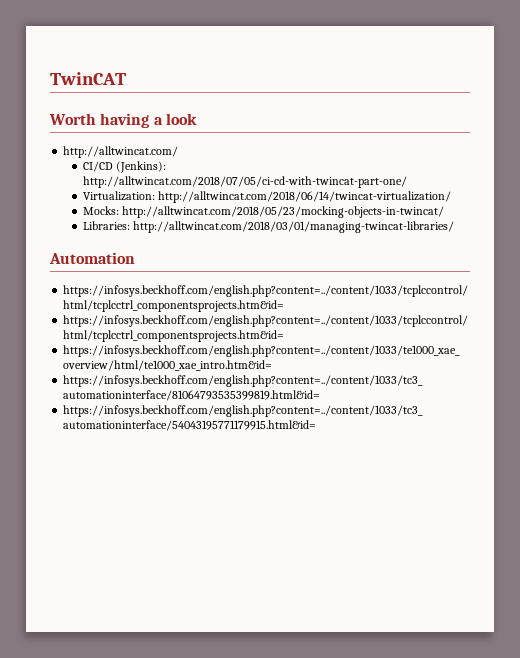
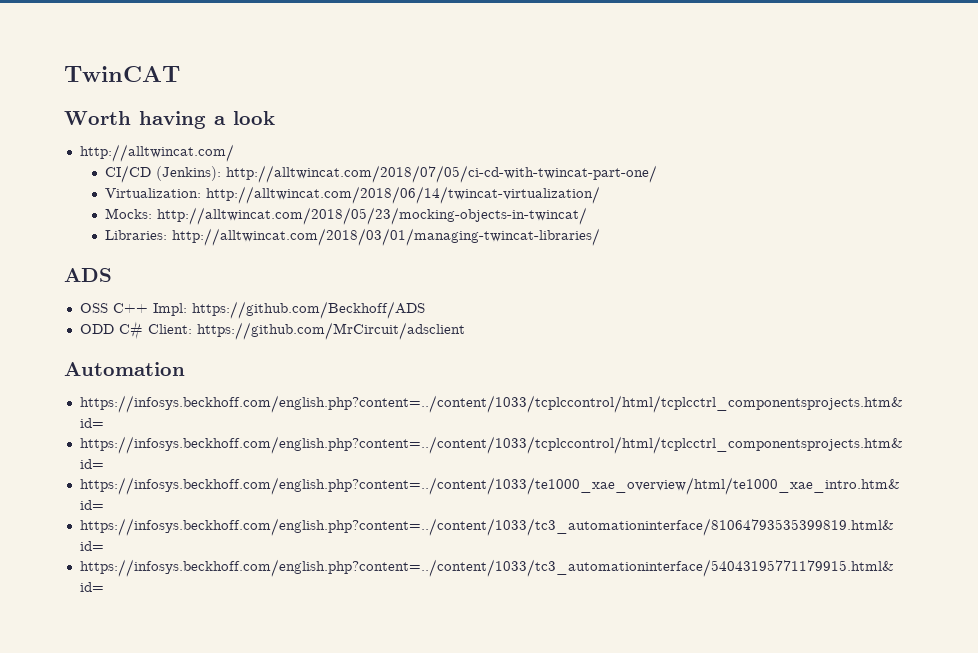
(454, 227) none -> [64,268,112,282] [79,301,425,319] [79,321,465,340] // ADS // OSS C++ Impl: https://github.com/Beckhoff/ADS // ODD C# Client: https://github.com/MrCircuit/adsclient

